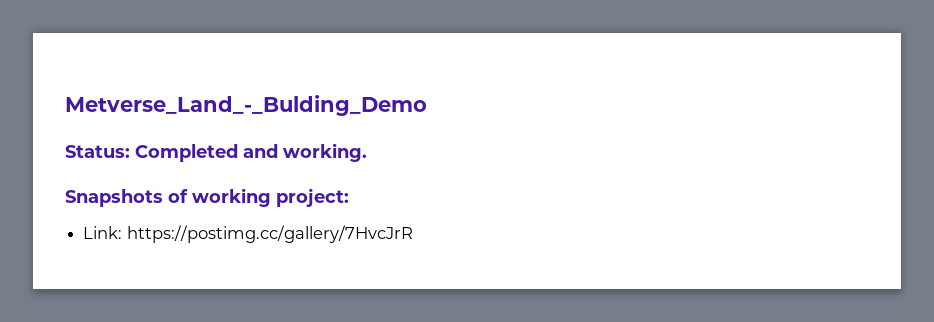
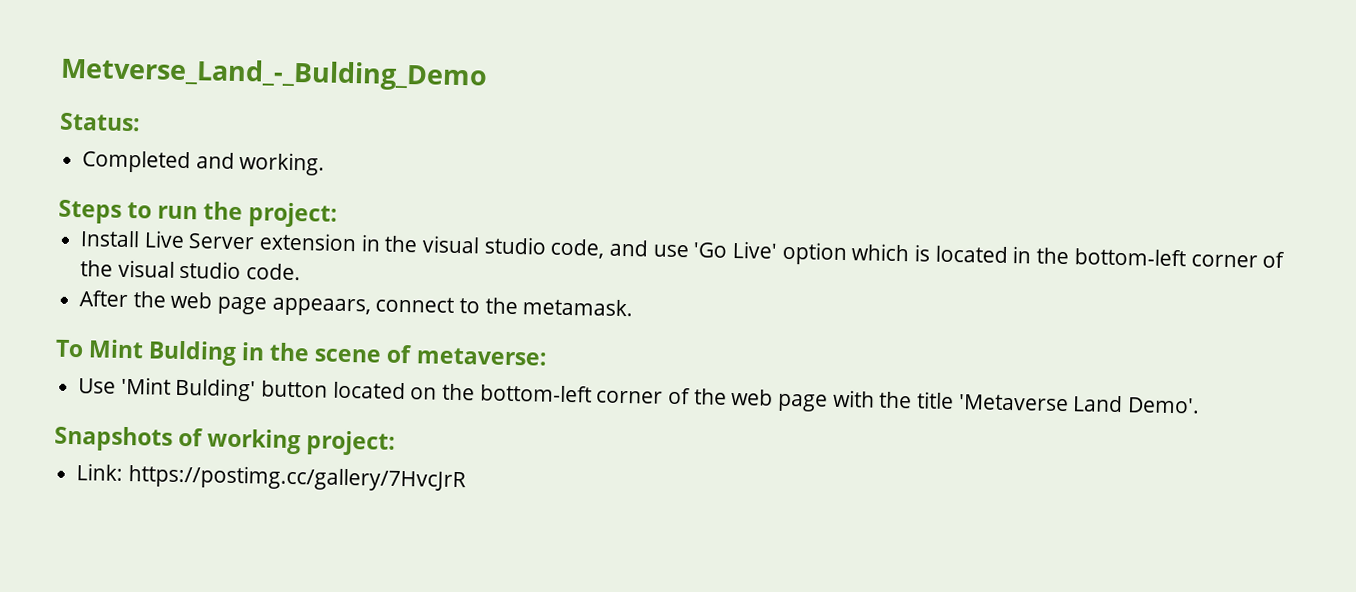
(130, 151) none -> (141, 122) //
(367, 152) none -> [58,199,339,228] [80,230,1286,269] [80,259,302,281] [79,290,634,317] [55,339,548,367] [78,376,1201,414] // Steps to run the project: // Install Live Server extension in the visual studio code, and use 'Go Live' option which is located in the bottom-left corner of the visual studio code. // After the web page appeaars, connect to the metamask. // To Mint Bulding in the scene of metaverse: // Use 'Mint Bulding' button located on the bottom-left corner of the web page with the title 'Metaverse Land Demo'.

